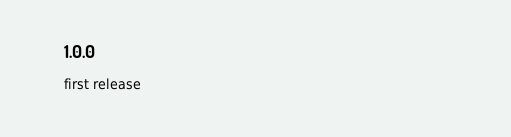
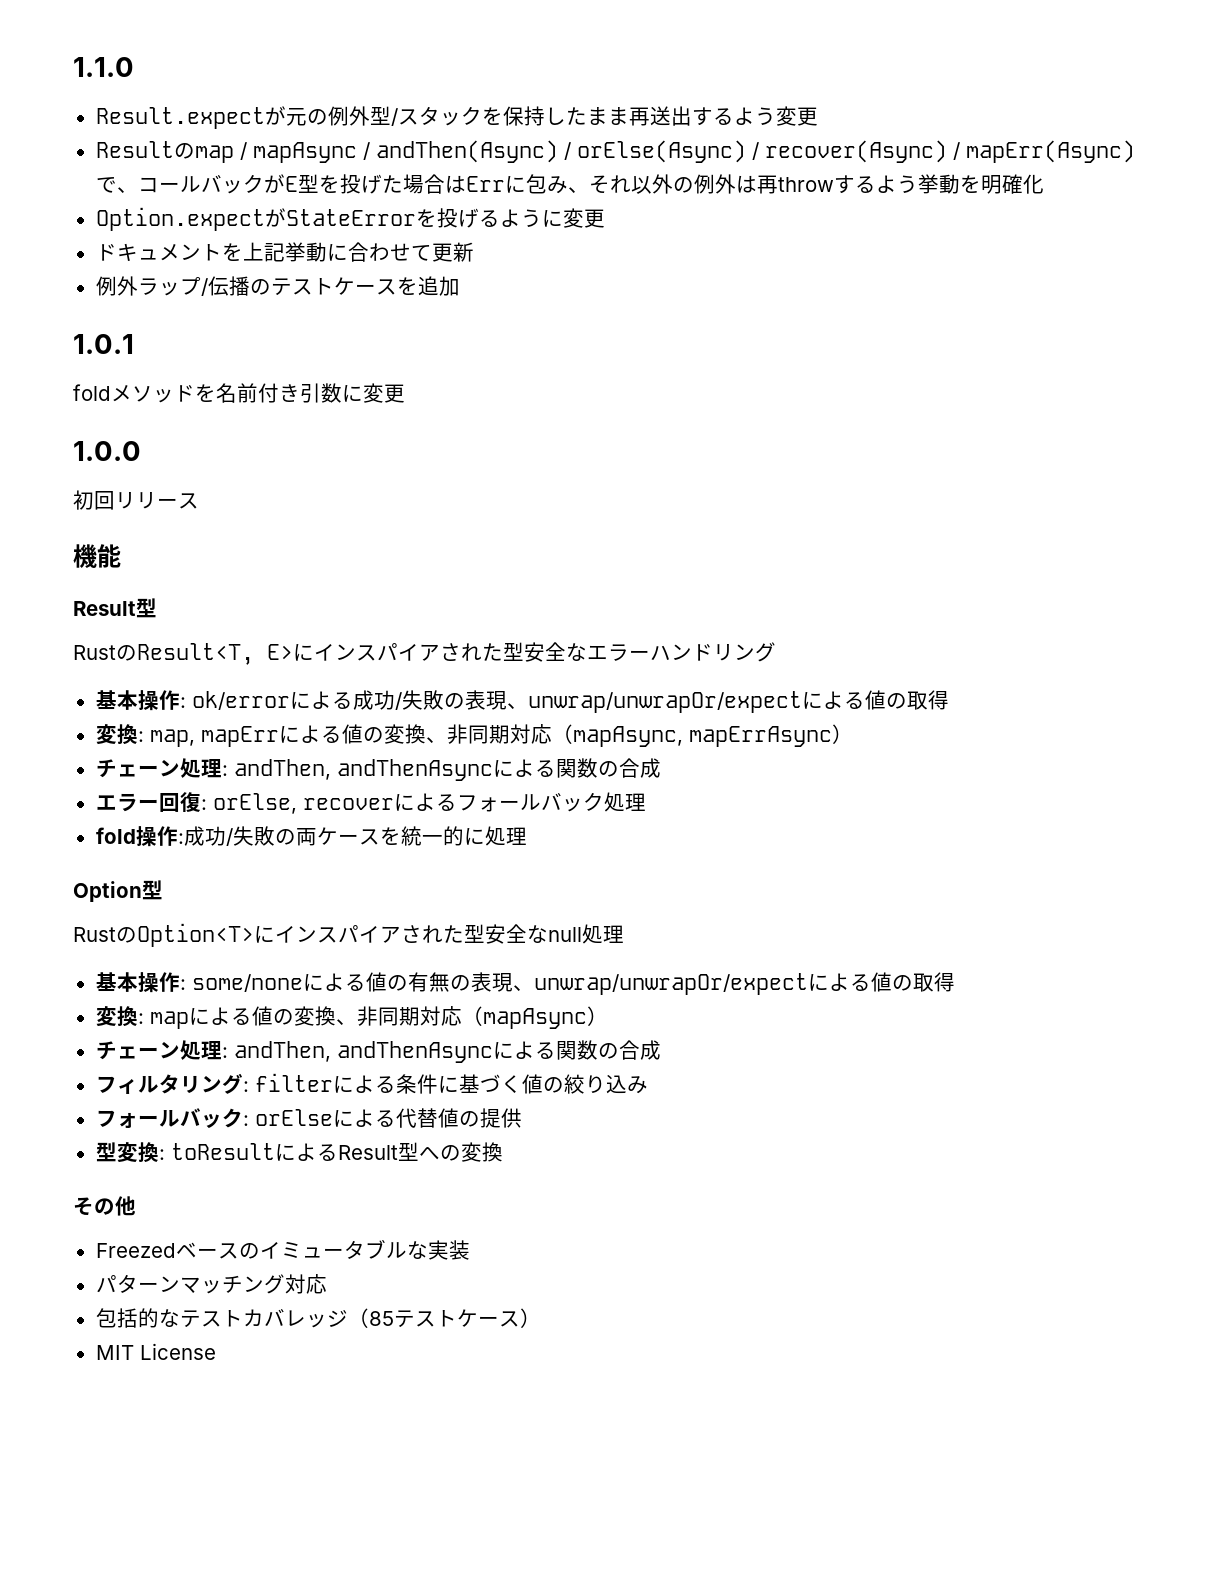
[64,45,95,58] [64,78,141,90] 1.0.0 // first release -> [73,57,134,77] [95,106,818,129] [95,140,1135,163] [95,174,1044,194] [95,207,605,231] [95,242,474,262] [95,276,460,296] [73,334,134,354] [73,383,405,403] [73,441,141,461] [73,490,199,510] [73,544,121,568] [73,598,157,618] [73,642,776,665] [95,690,949,713] [95,724,853,747] [95,758,661,781] [95,792,646,814] [95,826,527,847] [73,880,163,902] [73,923,624,947] [95,972,955,995] [95,1006,608,1029] [95,1040,661,1063] [95,1073,648,1094] [95,1108,522,1128] [95,1142,503,1163] [73,1196,136,1216] [95,1239,470,1260] [95,1274,327,1294] [95,1308,541,1328] [95,1343,216,1360] 1.1.0 // Result.expectが元の例外型/スタックを保持したまま再送出するよう変更 // Resultのmap / mapAsync / andThen(Async) / orElse(Async) / recover(Async) / mapErr(Async)で、コールバックがE型を投げた場合はErrに包み、それ以外の例外は再throwするよう挙動を明確化 // Option.expectがStateErrorを投げるように変更 // ドキュメントを上記挙動に合わせて更新 // 例外ラップ/伝播のテストケースを追加 // 1.0.1 // foldメソッドを名前付き引数に変更 // 1.0.0 // 初回リリース // 機能 // Result型 // RustのResult<T, E>にインスパイアされた型安全なエラーハンドリング // 基本操作: ok/errorによる成功/失敗の表現、unwrap/unwrapOr/expectによる値の取得 // 変換: map, mapErrによる値の変換、非同期対応（mapAsync, mapErrAsync） // チェーン処理: andThen, andThenAsyncによる関数の合成 // エラー回復: orElse, recoverによるフォールバック処理 // fold操作:成功/失敗の両ケースを統一的に処理 // Option型 // RustのOption<T>にインスパイアされた型安全なnull処理 // 基本操作: some/noneによる値の有無の表現、unwrap/unwrapOr/expectによる値の取得 // 変換: mapによる値の変換、非同期対応（mapAsync） // チェーン処理: andThen, andThenAsyncによる関数の合成 // フィルタリング: filterによる条件に基づく値の絞り込み // フォールバック: orElseによる代替値の提供 // 型変換: toResultによるResult型への変換 // その他 // Freezedベースのイミュータブルな実装 // パターンマッチング対応 // 包括的なテストカバレッジ（85テストケース） // MIT License

